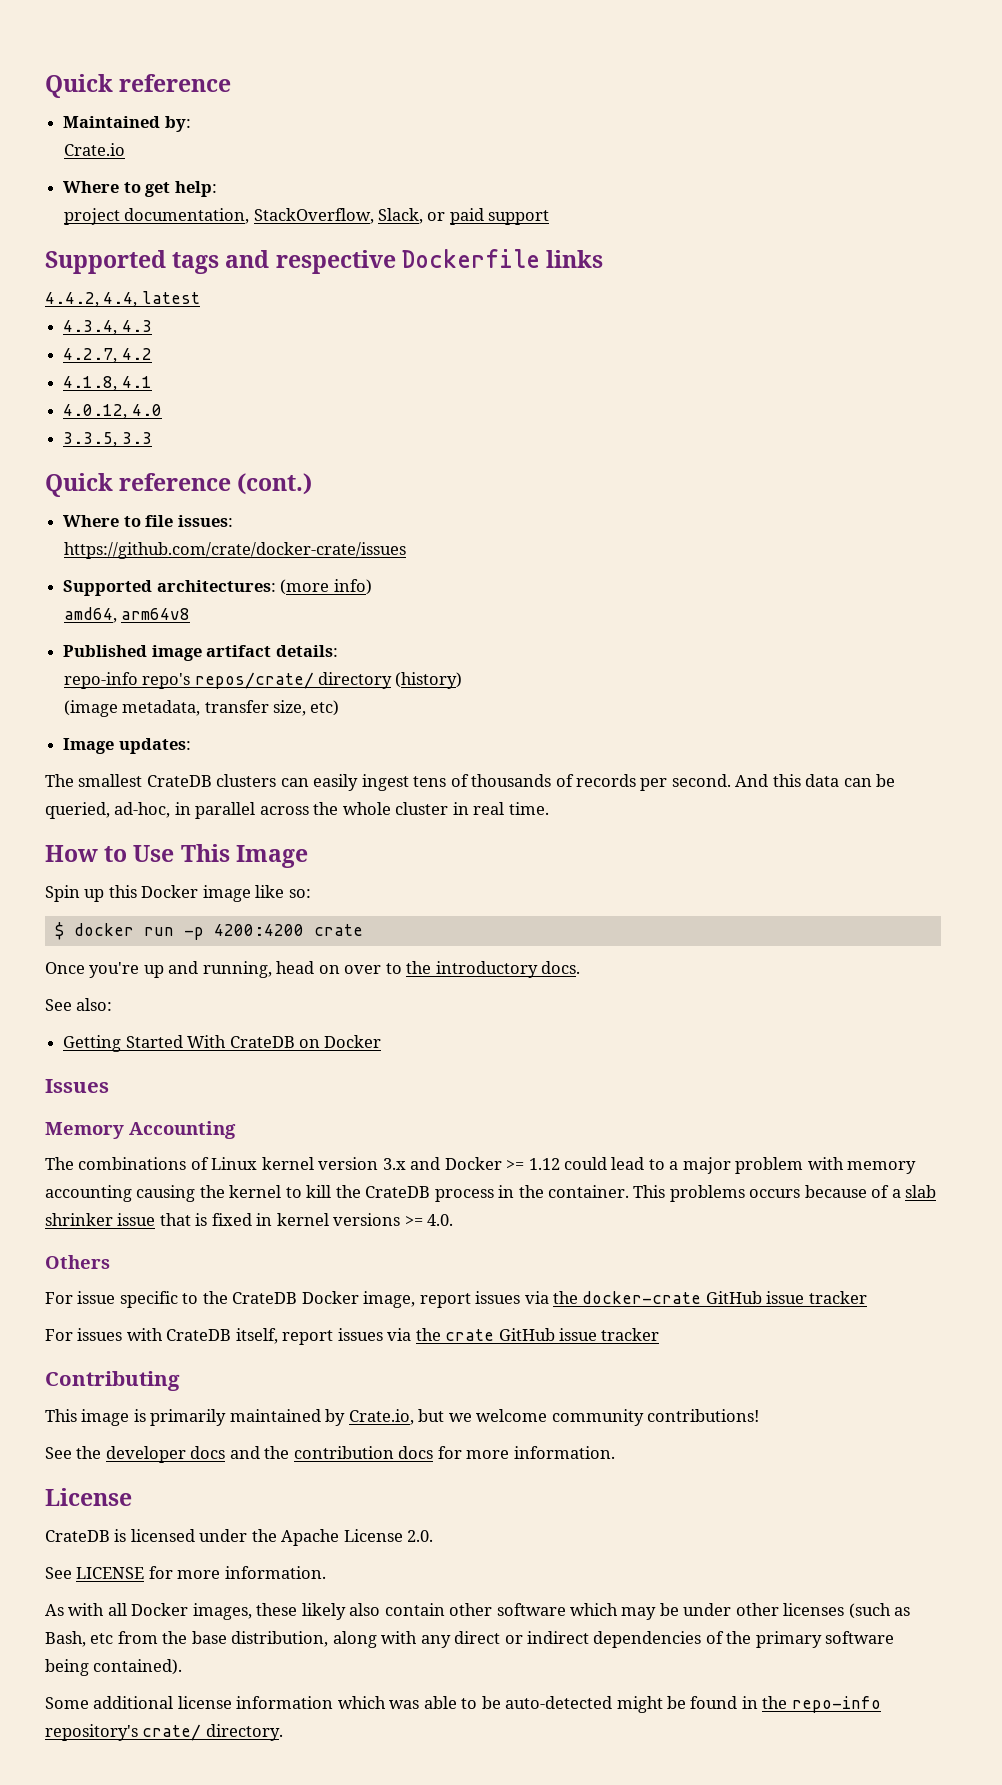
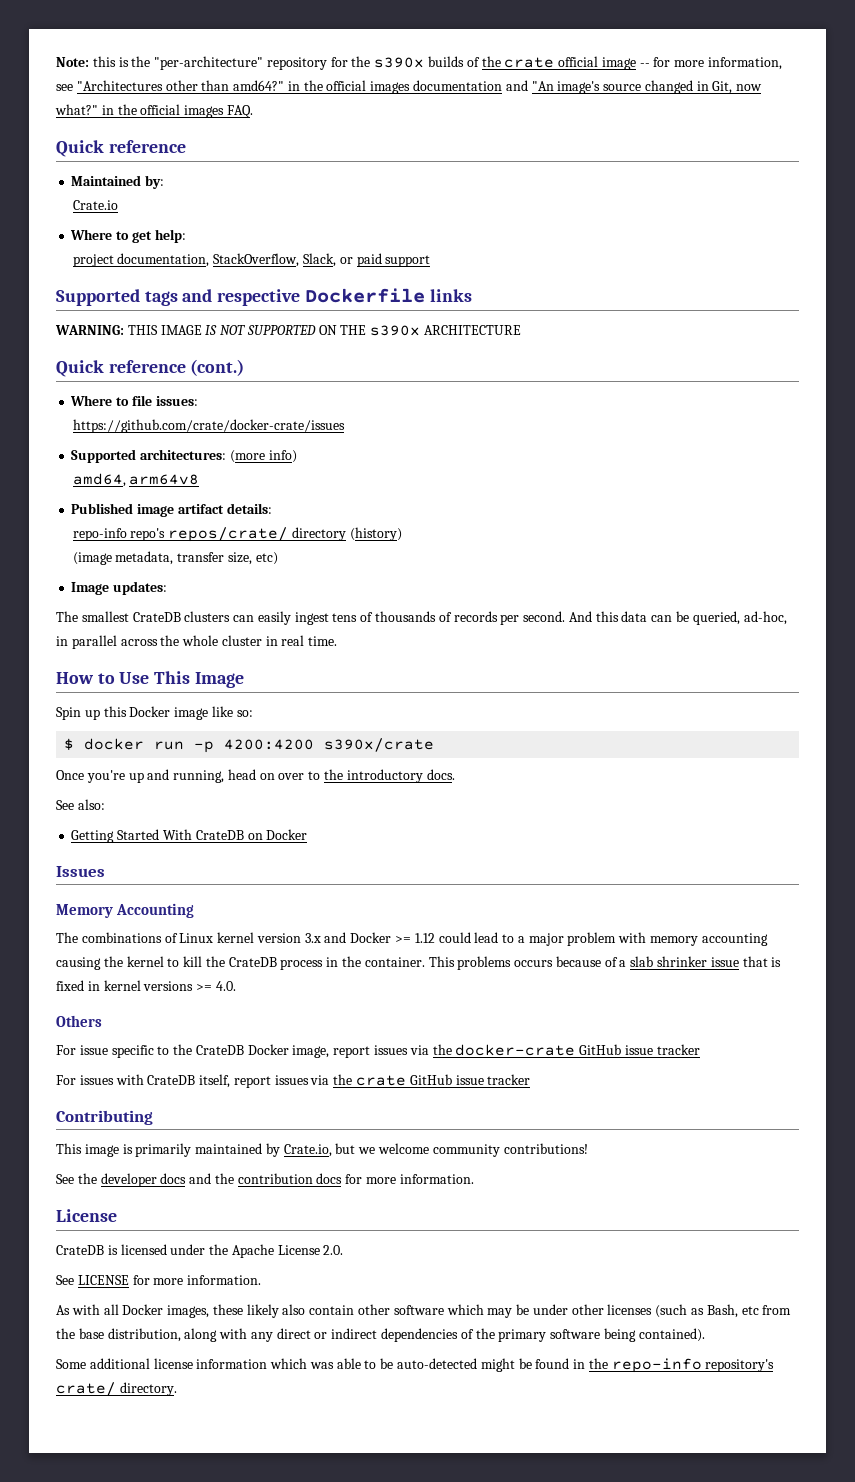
(45, 86) none -> [56,56,783,70] [56,80,763,94] [55,104,253,118] Note: this is the "per-architecture" repository for the s390x builds of the crate official image -- for more information, see "Architectures other than amd64?" in the official images documentation and "An image's source changed in Git, now what?" in the official images FAQ. //
[45,291,200,307] [63,320,152,335] [63,348,152,363] [63,376,152,391] [63,404,162,419] [63,432,152,447] 4.4.2, 4.4, latest // 4.3.4, 4.3 // 4.2.7, 4.2 // 4.1.8, 4.1 // 4.0.12, 4.0 // 3.3.5, 3.3 -> [55,325,522,336] WARNING: THIS IMAGE IS NOT SUPPORTED ON THE s390x ARCHITECTURE
[313,924,363,936] crate -> [324,738,435,752] s390x/crate

